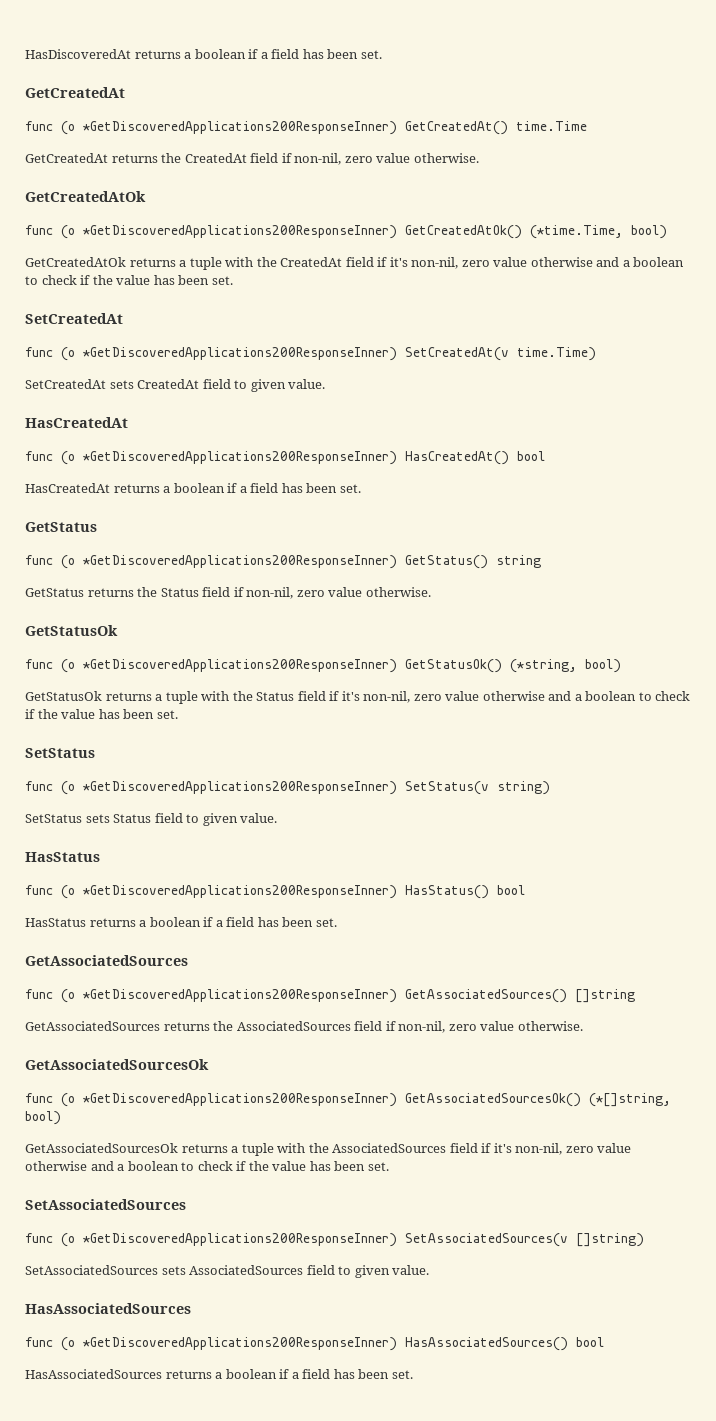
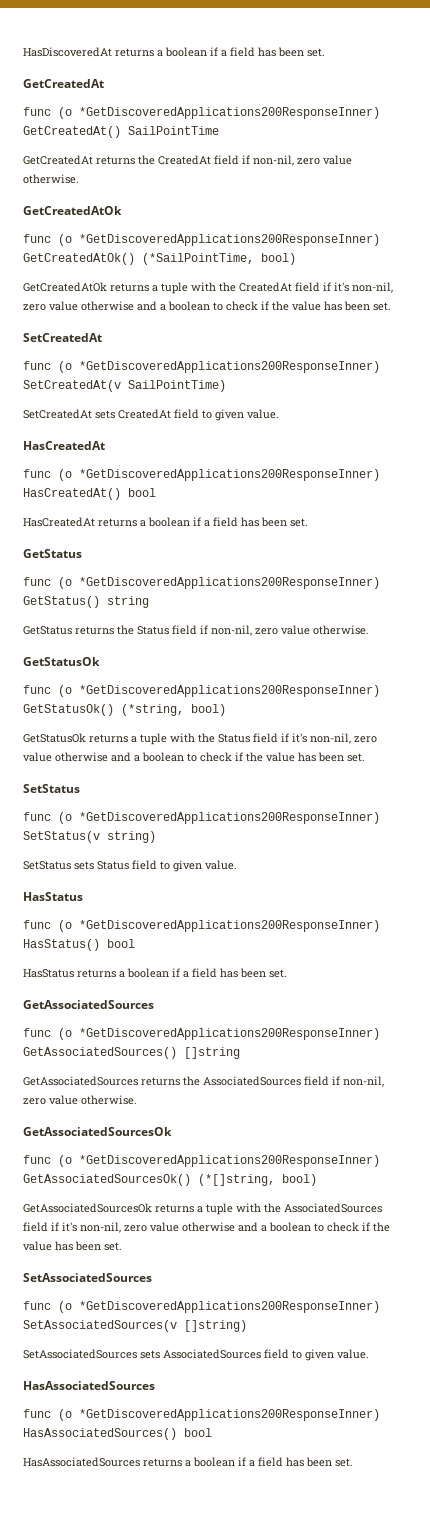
[516,121,587,131] time.Time -> [128,126,219,135] SailPointTime
[530,225,623,239] (*time.Time, -> [142,253,254,265] (*SailPointTime,
[517,347,596,361] time.Time) -> [128,380,226,392] SailPointTime)

